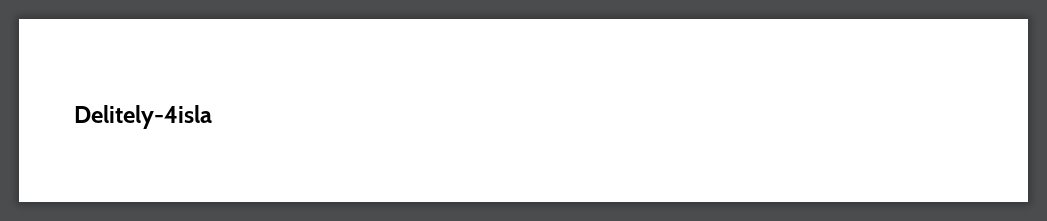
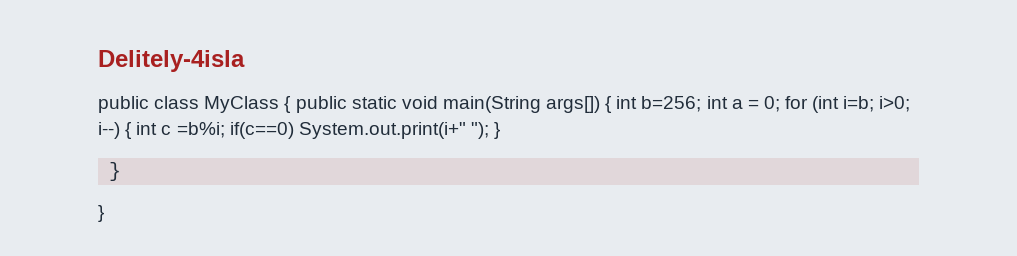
(212, 117) none -> [98,96,911,113] [98,122,501,139] [109,162,122,181] [98,205,104,222] // public class MyClass { public static void main(String args[]) { int b=256; int a = 0; for (int i=b; i>0; i--) { int c =b%i; if(c==0) System.out.print(i+" "); } // } // }

